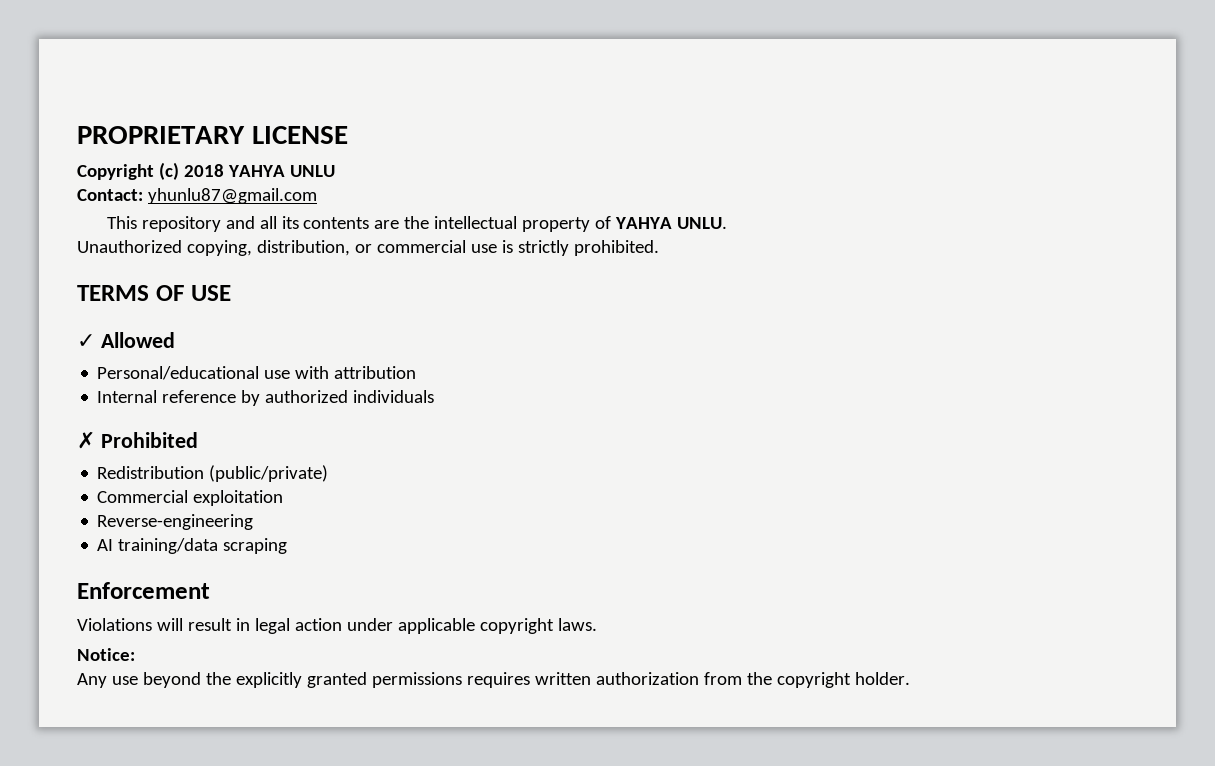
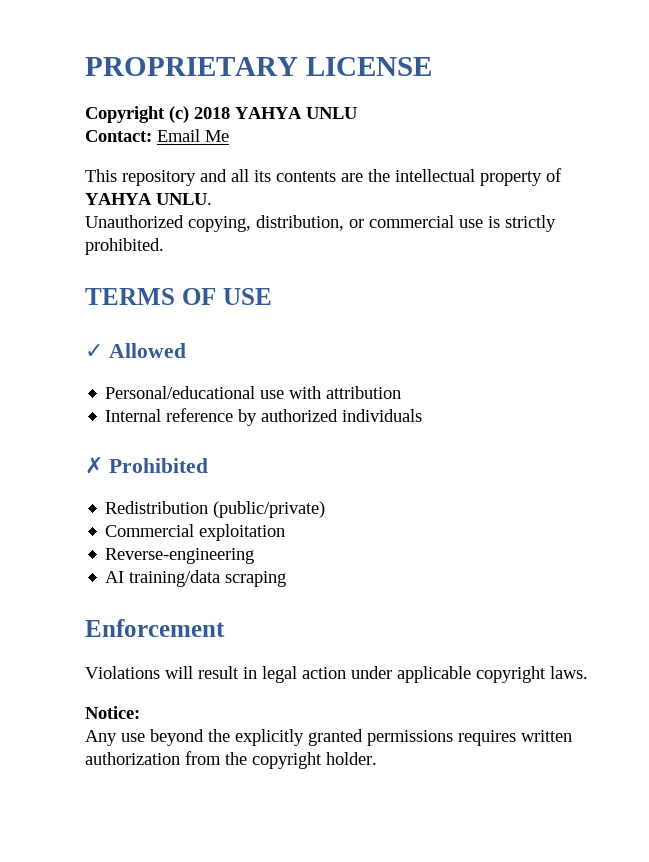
[147,188,317,204] yhunlu87@gmail.com -> [157,129,229,142] Email Me

